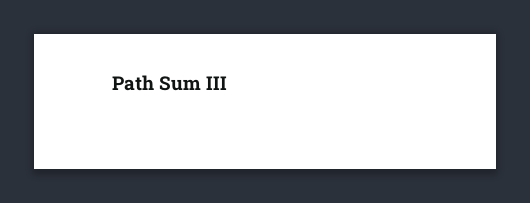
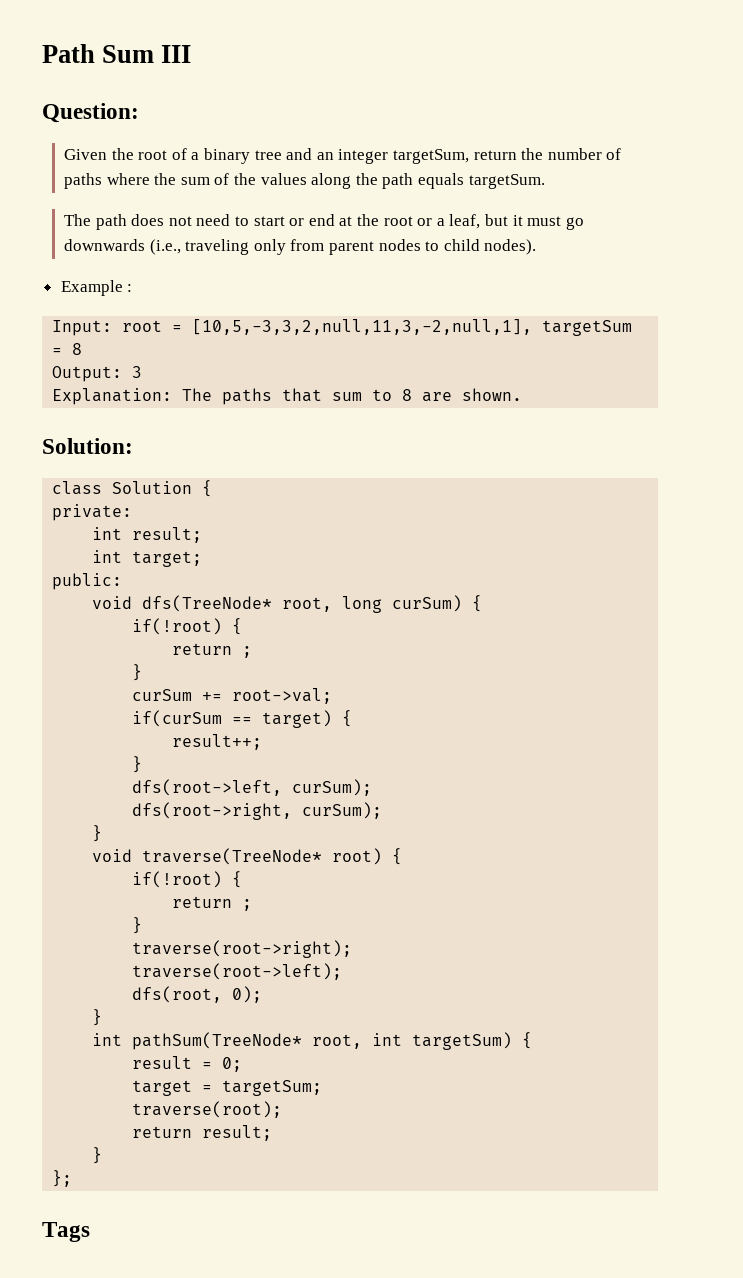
(228, 83) none -> [42,103,139,123] [64,148,622,164] [64,173,545,189] [64,214,584,230] [64,239,537,255] [60,280,133,296] [52,319,633,336] [52,343,83,355] [52,366,143,382] [52,388,523,405] [42,438,133,454] [52,480,213,497] [52,504,133,521] [92,527,203,543] [92,550,203,567] [52,573,123,590] [92,595,483,613] [132,618,243,635] [172,643,253,658] [132,664,143,681] [132,688,333,704] [132,710,353,728] [172,734,263,750] [132,756,143,773] [132,779,373,796] [132,802,383,820] [92,825,103,842] [92,848,403,865] [132,871,243,888] [172,896,253,911] [132,917,143,934] [132,940,353,958] [132,963,343,980] [132,986,263,1003] [92,1009,103,1026] [92,1032,533,1050] [132,1056,243,1072] [132,1080,323,1096] [132,1101,283,1118] [132,1125,273,1141] [92,1147,103,1164] [52,1170,73,1187] [42,1222,90,1242] // Question: // Given the root of a binary tree and an integer targetSum, return the number of paths where the sum of the values along the path equals targetSum. // The path does not need to start or end at the root or a leaf, but it must go downwards (i.e., traveling only from parent nodes to child nodes). // Example : // Input: root = [10,5,-3,3,2,null,11,3,-2,null,1], targetSum = 8 // Output: 3 // Explanation: The paths that sum to 8 are shown. // Solution: // class Solution { // private: // int result; // int target; // public: // void dfs(TreeNode* root, long curSum) { // if(!root) { // return ; // } // curSum += root->val; // if(curSum == target) { // result++; // } // dfs(root->left, curSum); // dfs(root->right, curSum); // } // void traverse(TreeNode* root) { // if(!root) { // return ; // } // traverse(root->right); // traverse(root->left); // dfs(root, 0); // } // int pathSum(TreeNode* root, int targetSum) { // result = 0; // target = targetSum; // traverse(root); // return result; // } // }; // Tags

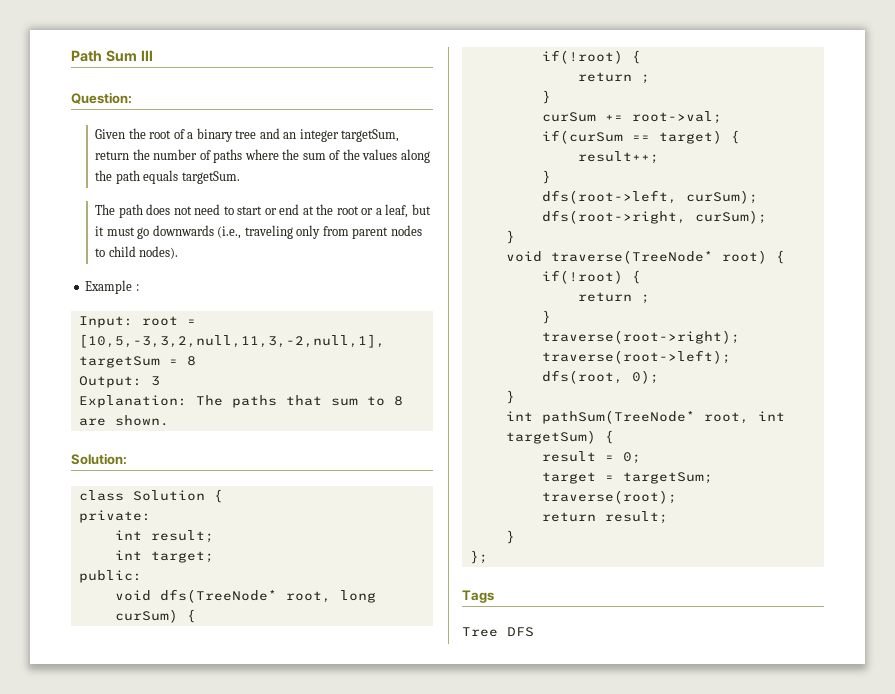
(90, 1232) none -> [462,627,534,637] // Tree DFS

